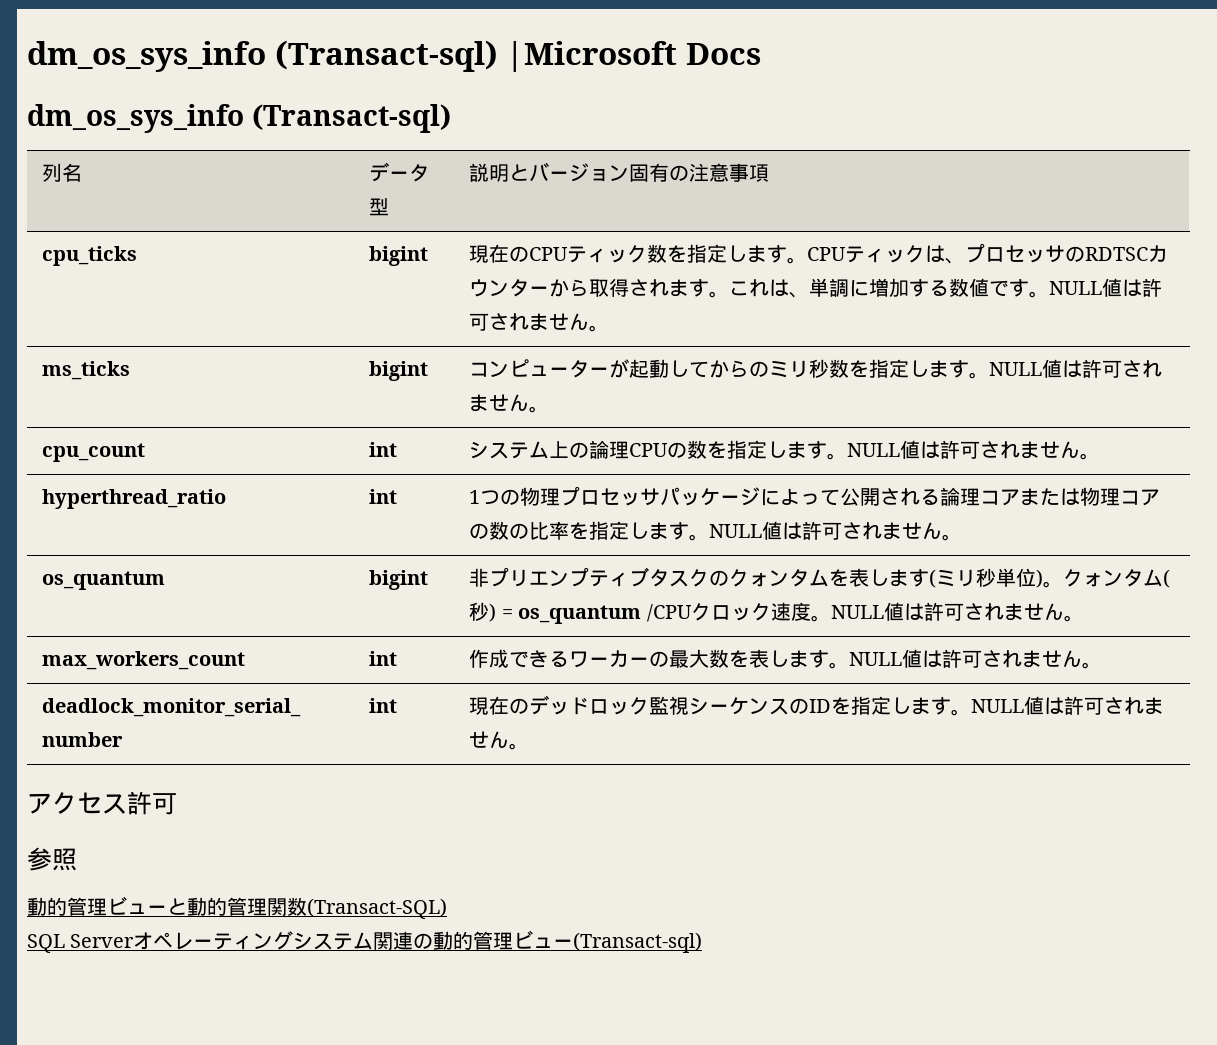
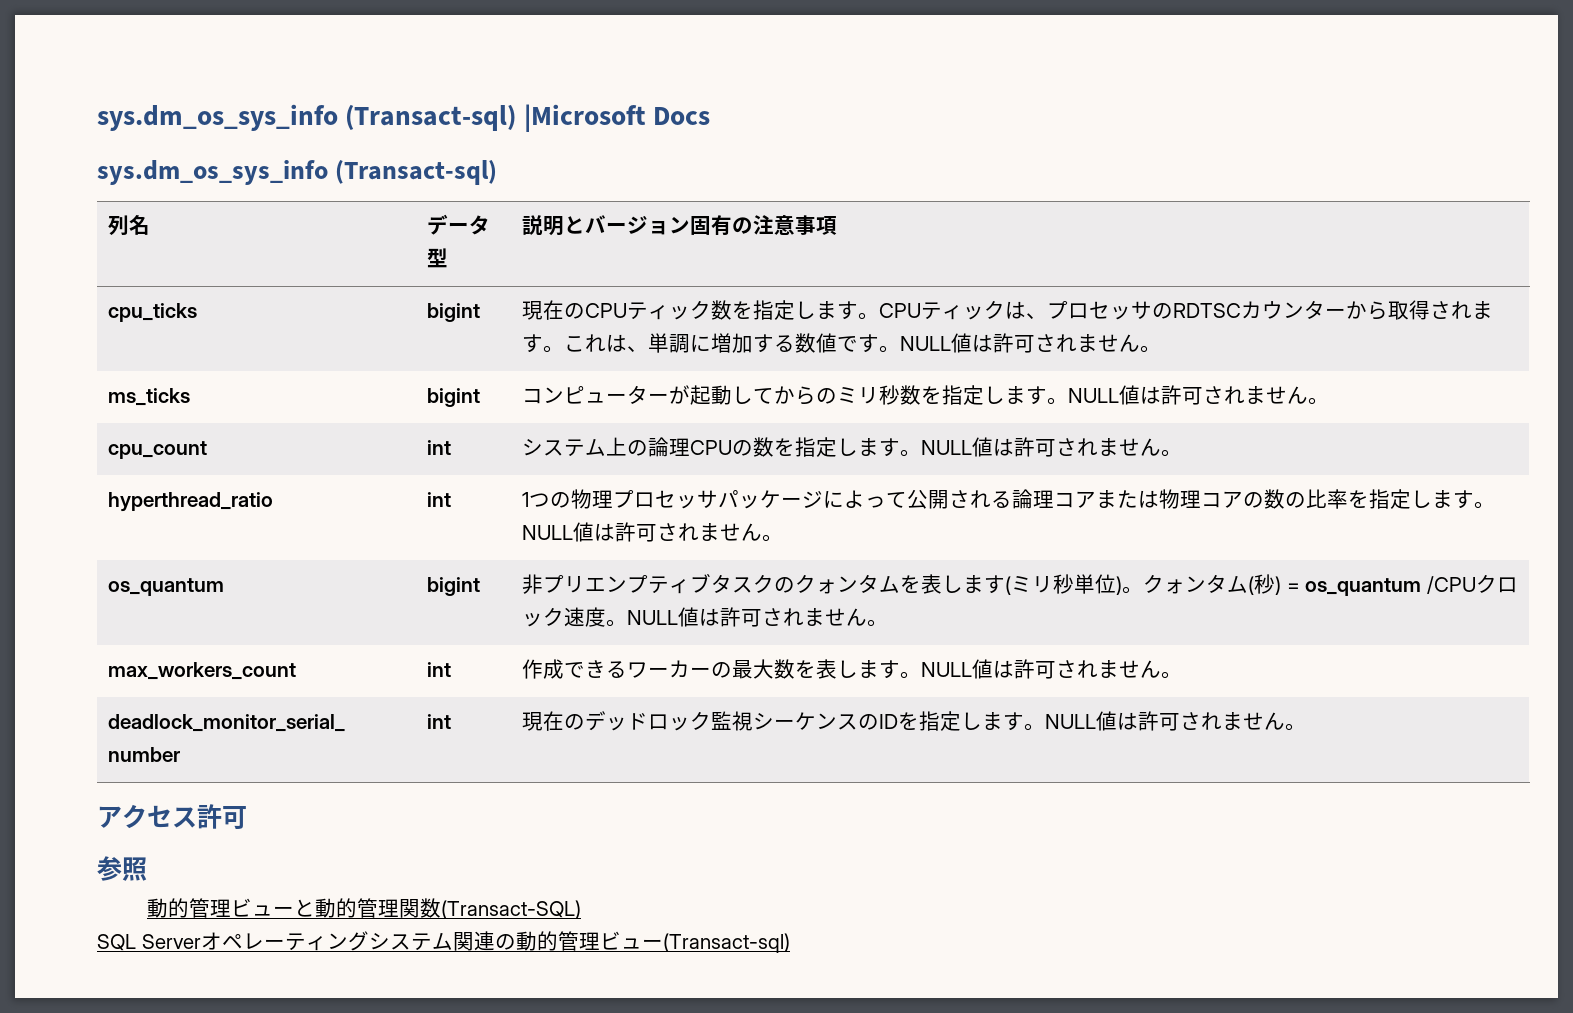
[27,41,266,72] dm_os_sys_info -> [97,104,338,131] sys.dm_os_sys_info
[27,104,244,133] dm_os_sys_info -> [97,160,328,185] sys.dm_os_sys_info

